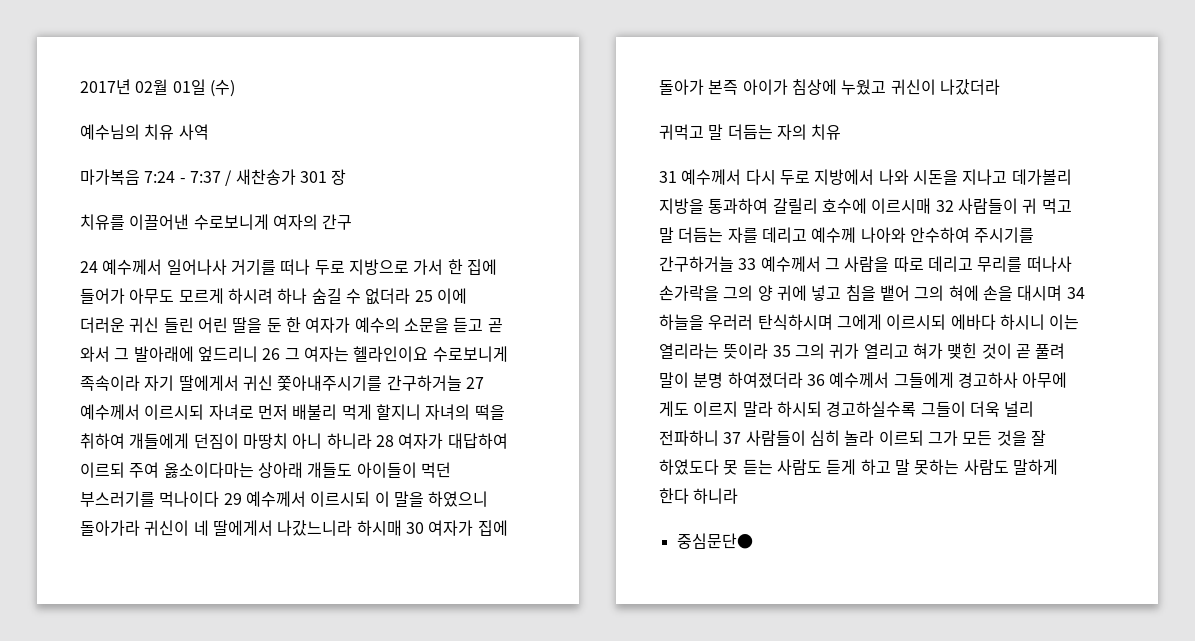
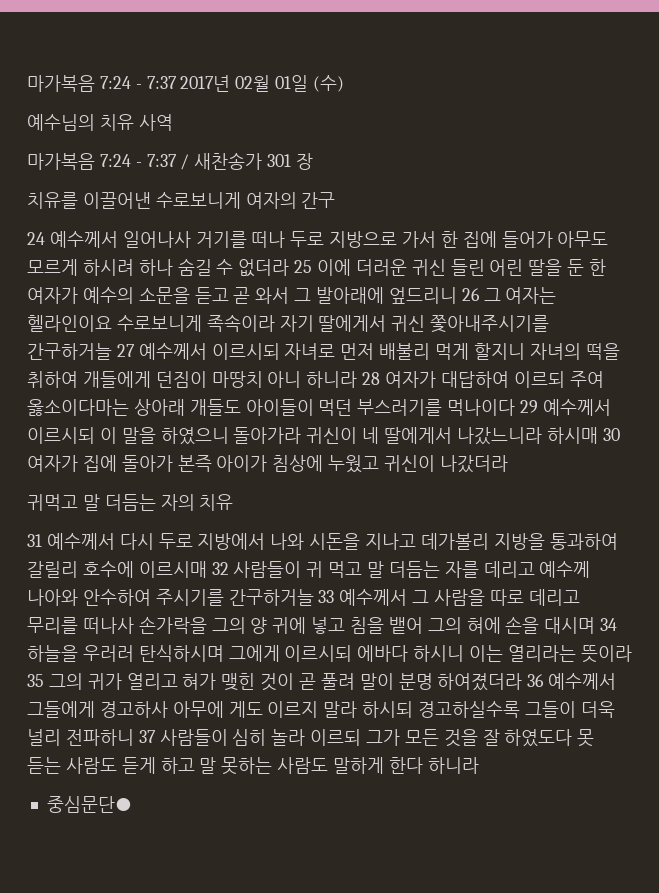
(80, 87) none -> [27,75,177,92] 마가복음 7:24 - 7:37

